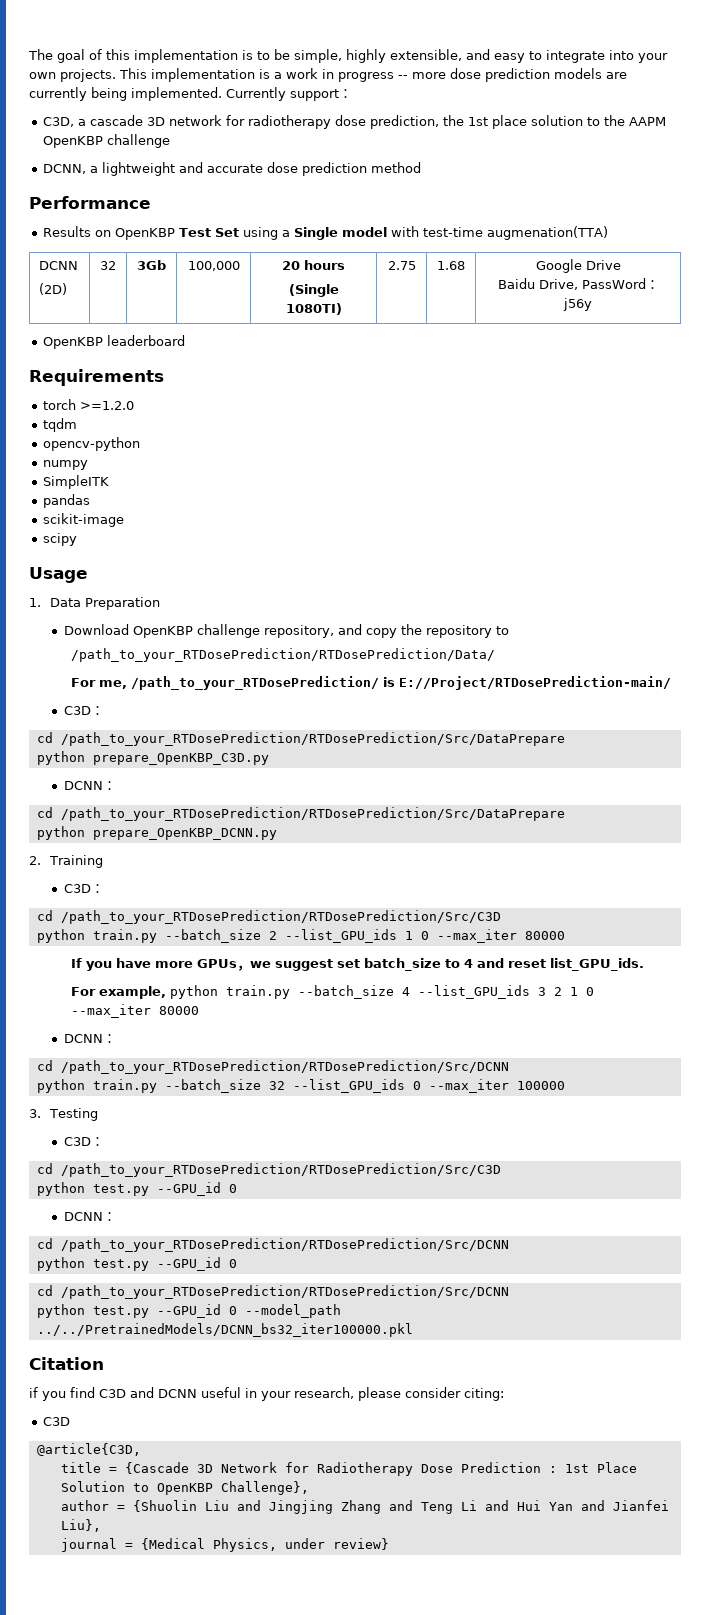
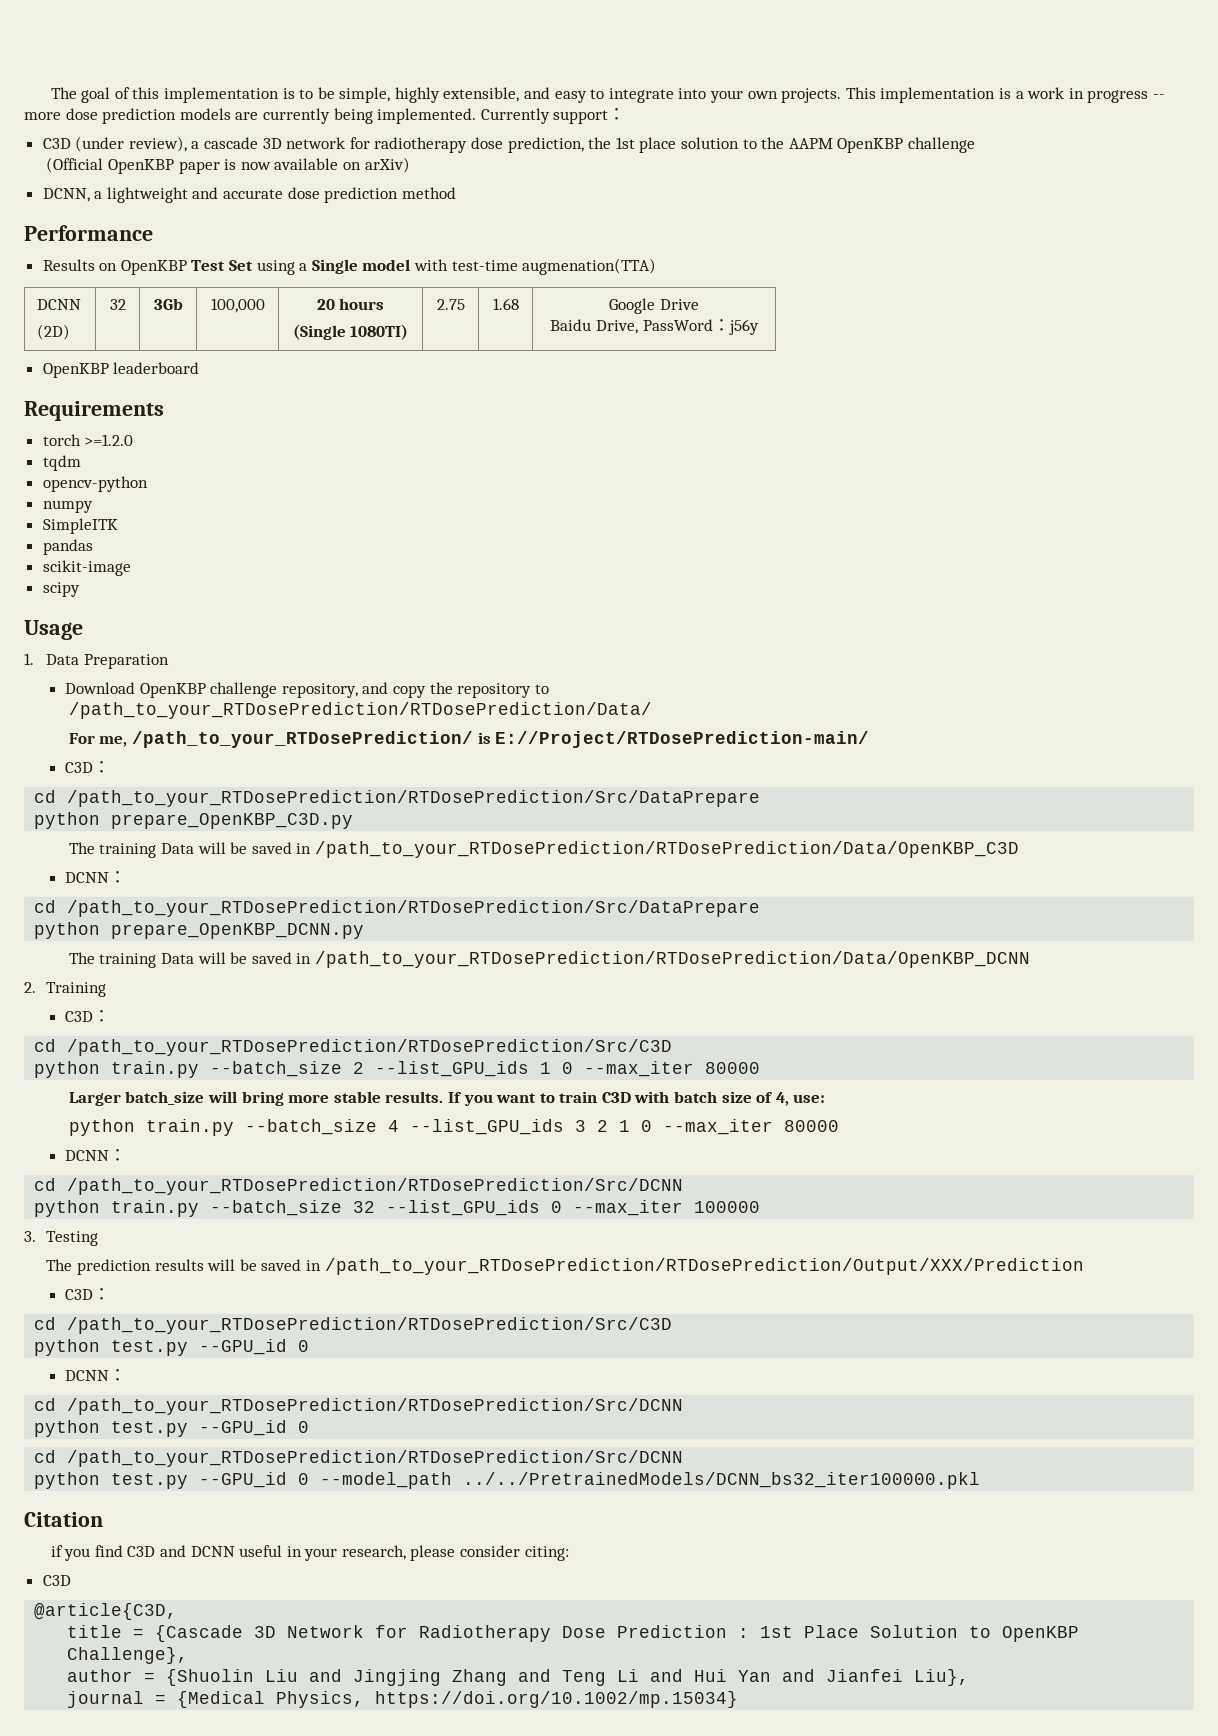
[43,117,75,127] C3D, -> [42,136,187,152] C3D (under review),
(171, 141) none -> [46,157,410,174] // (Official OpenKBP paper is now available on arXiv)
(269, 759) none -> [68,841,1019,858] // The training Data will be saved in /path_to_your_RTDosePrediction/RTDosePrediction/Data/OpenKBP_C3D
(277, 834) none -> [68,951,1030,968] // The training Data will be saved in /path_to_your_RTDosePrediction/RTDosePrediction/Data/OpenKBP_DCNN
[70,958,644,971] [70,986,166,999] If you have more GPUs，we suggest set batch_size to 4 and reset list_GPU_ids. // For example, -> [68,1091,826,1106] Larger batch_size will bring more stable results. If you want to train C3D with batch size of 4, use: //
(98, 1114) none -> [46,1258,1084,1275] // The prediction results will be saved in /path_to_your_RTDosePrediction/RTDosePrediction/Output/XXX/Prediction
[284,1538,389,1550] under review} -> [375,1691,739,1708] https://doi.org/10.1002/mp.15034}

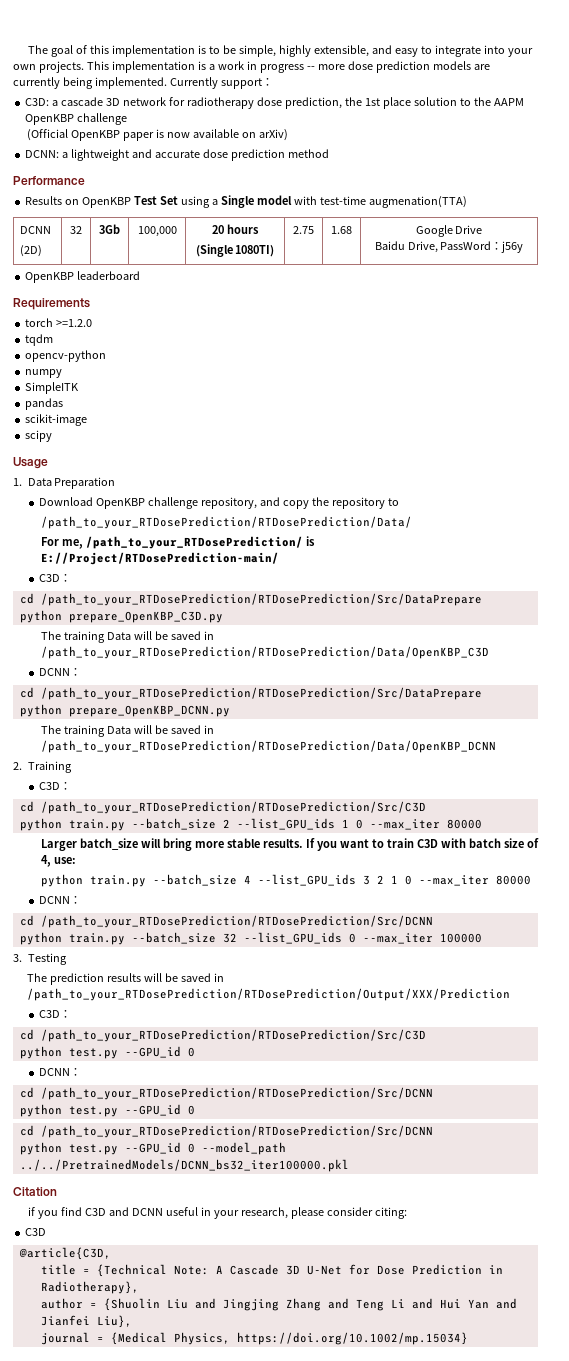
[42,136,187,152] C3D (under review), -> [25,98,50,106] C3D:
[42,188,90,202] DCNN, -> [25,150,60,158] DCNN:
[155,1625,1080,1642] [67,1647,189,1664] {Cascade 3D Network for Radiotherapy Dose Prediction : 1st Place Solution to OpenKBP Challenge}, -> [96,1264,503,1277] [40,1281,139,1294] {Technical Note: A Cascade 3D U-Net for Dose Prediction in Radiotherapy},

